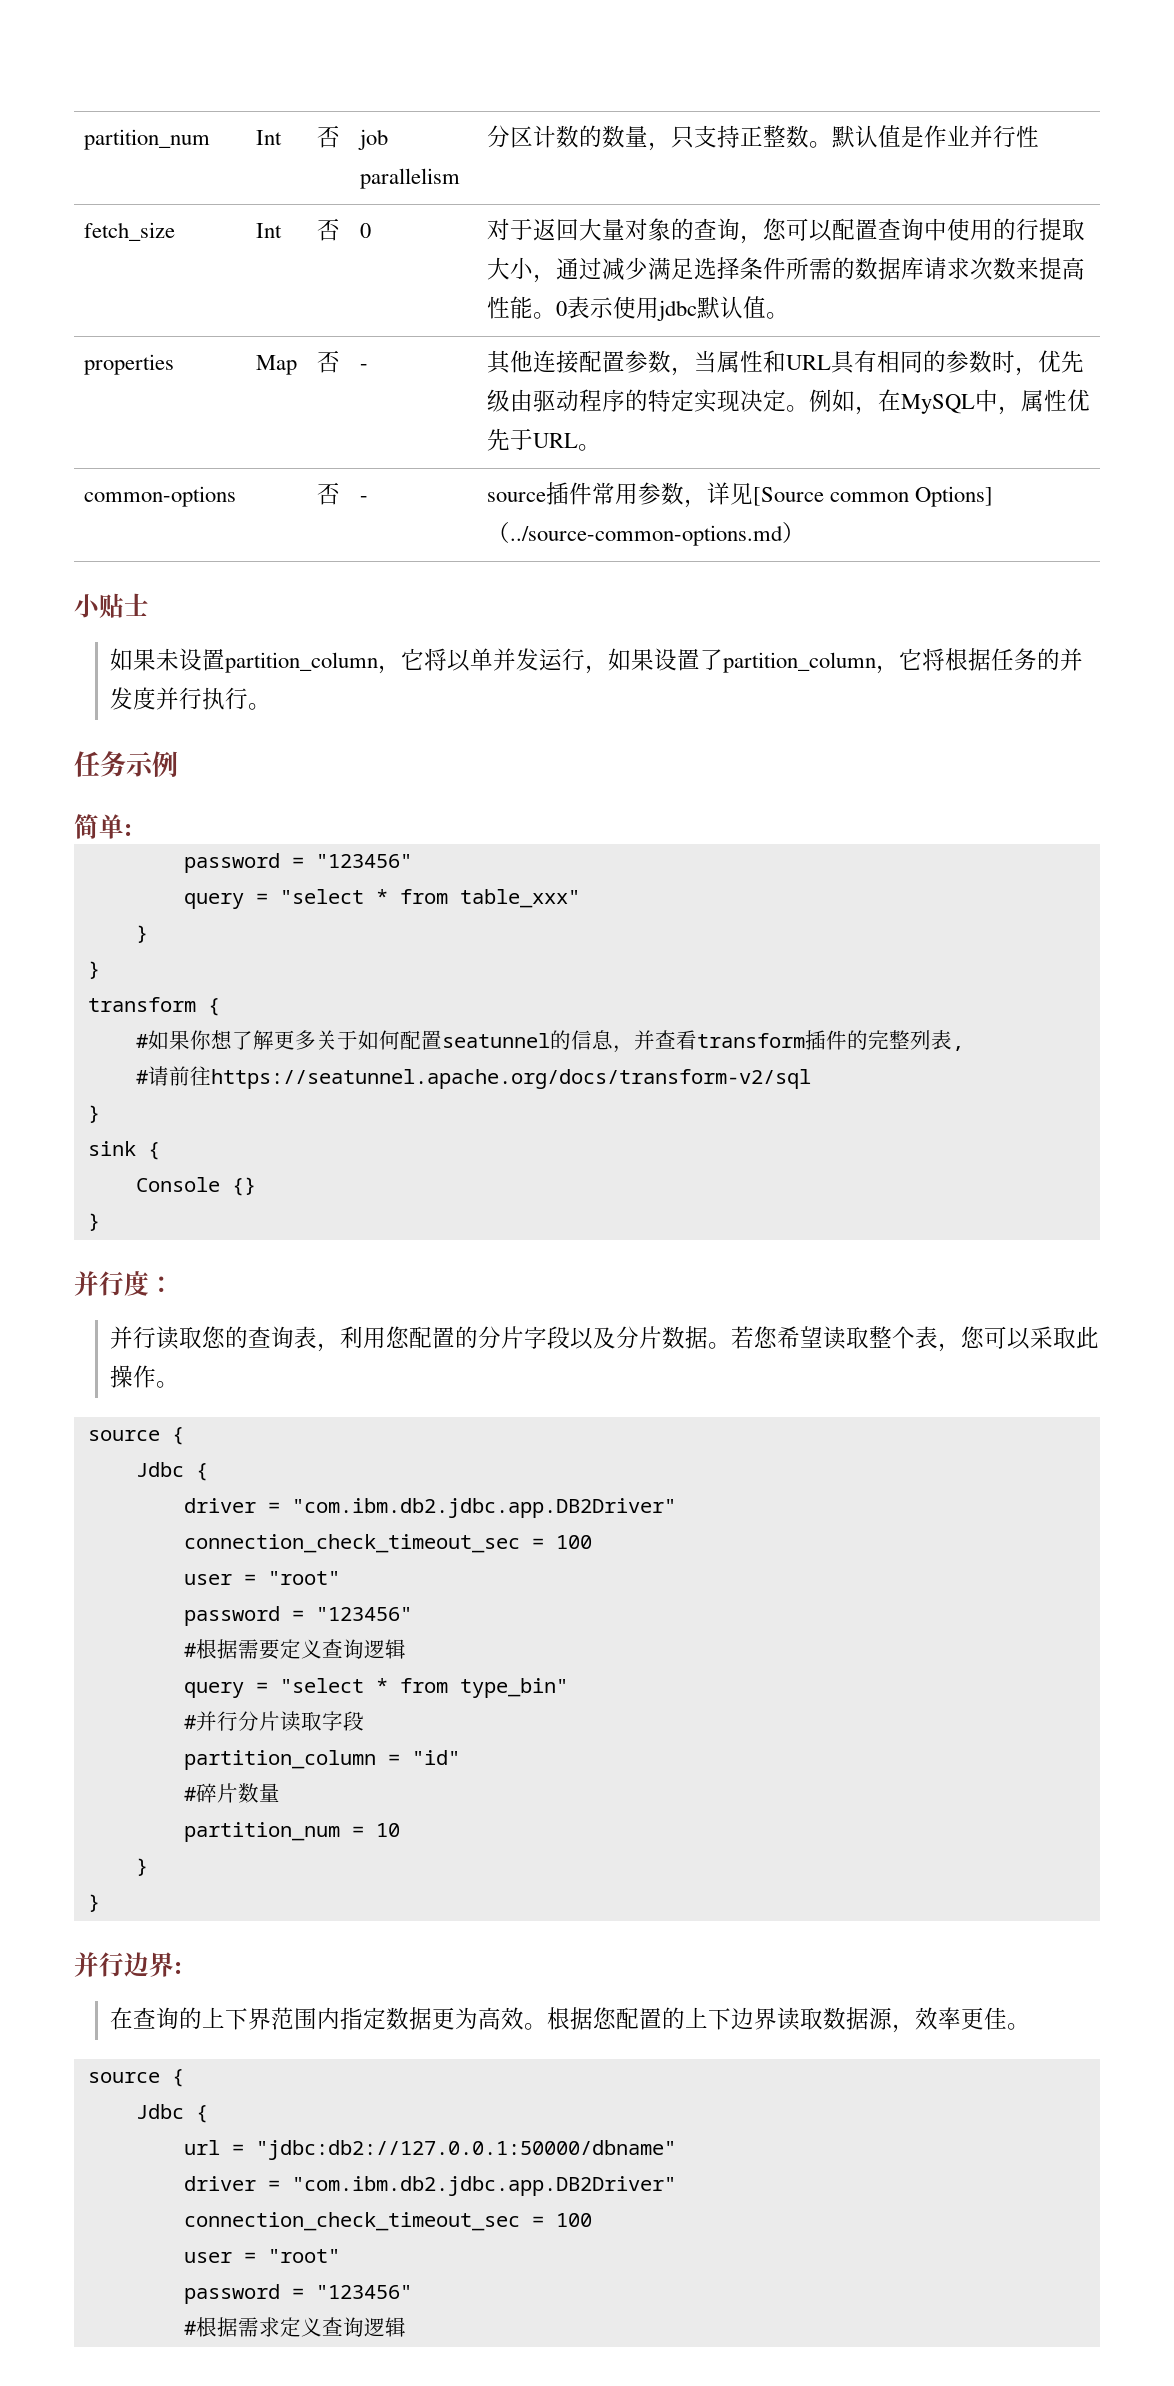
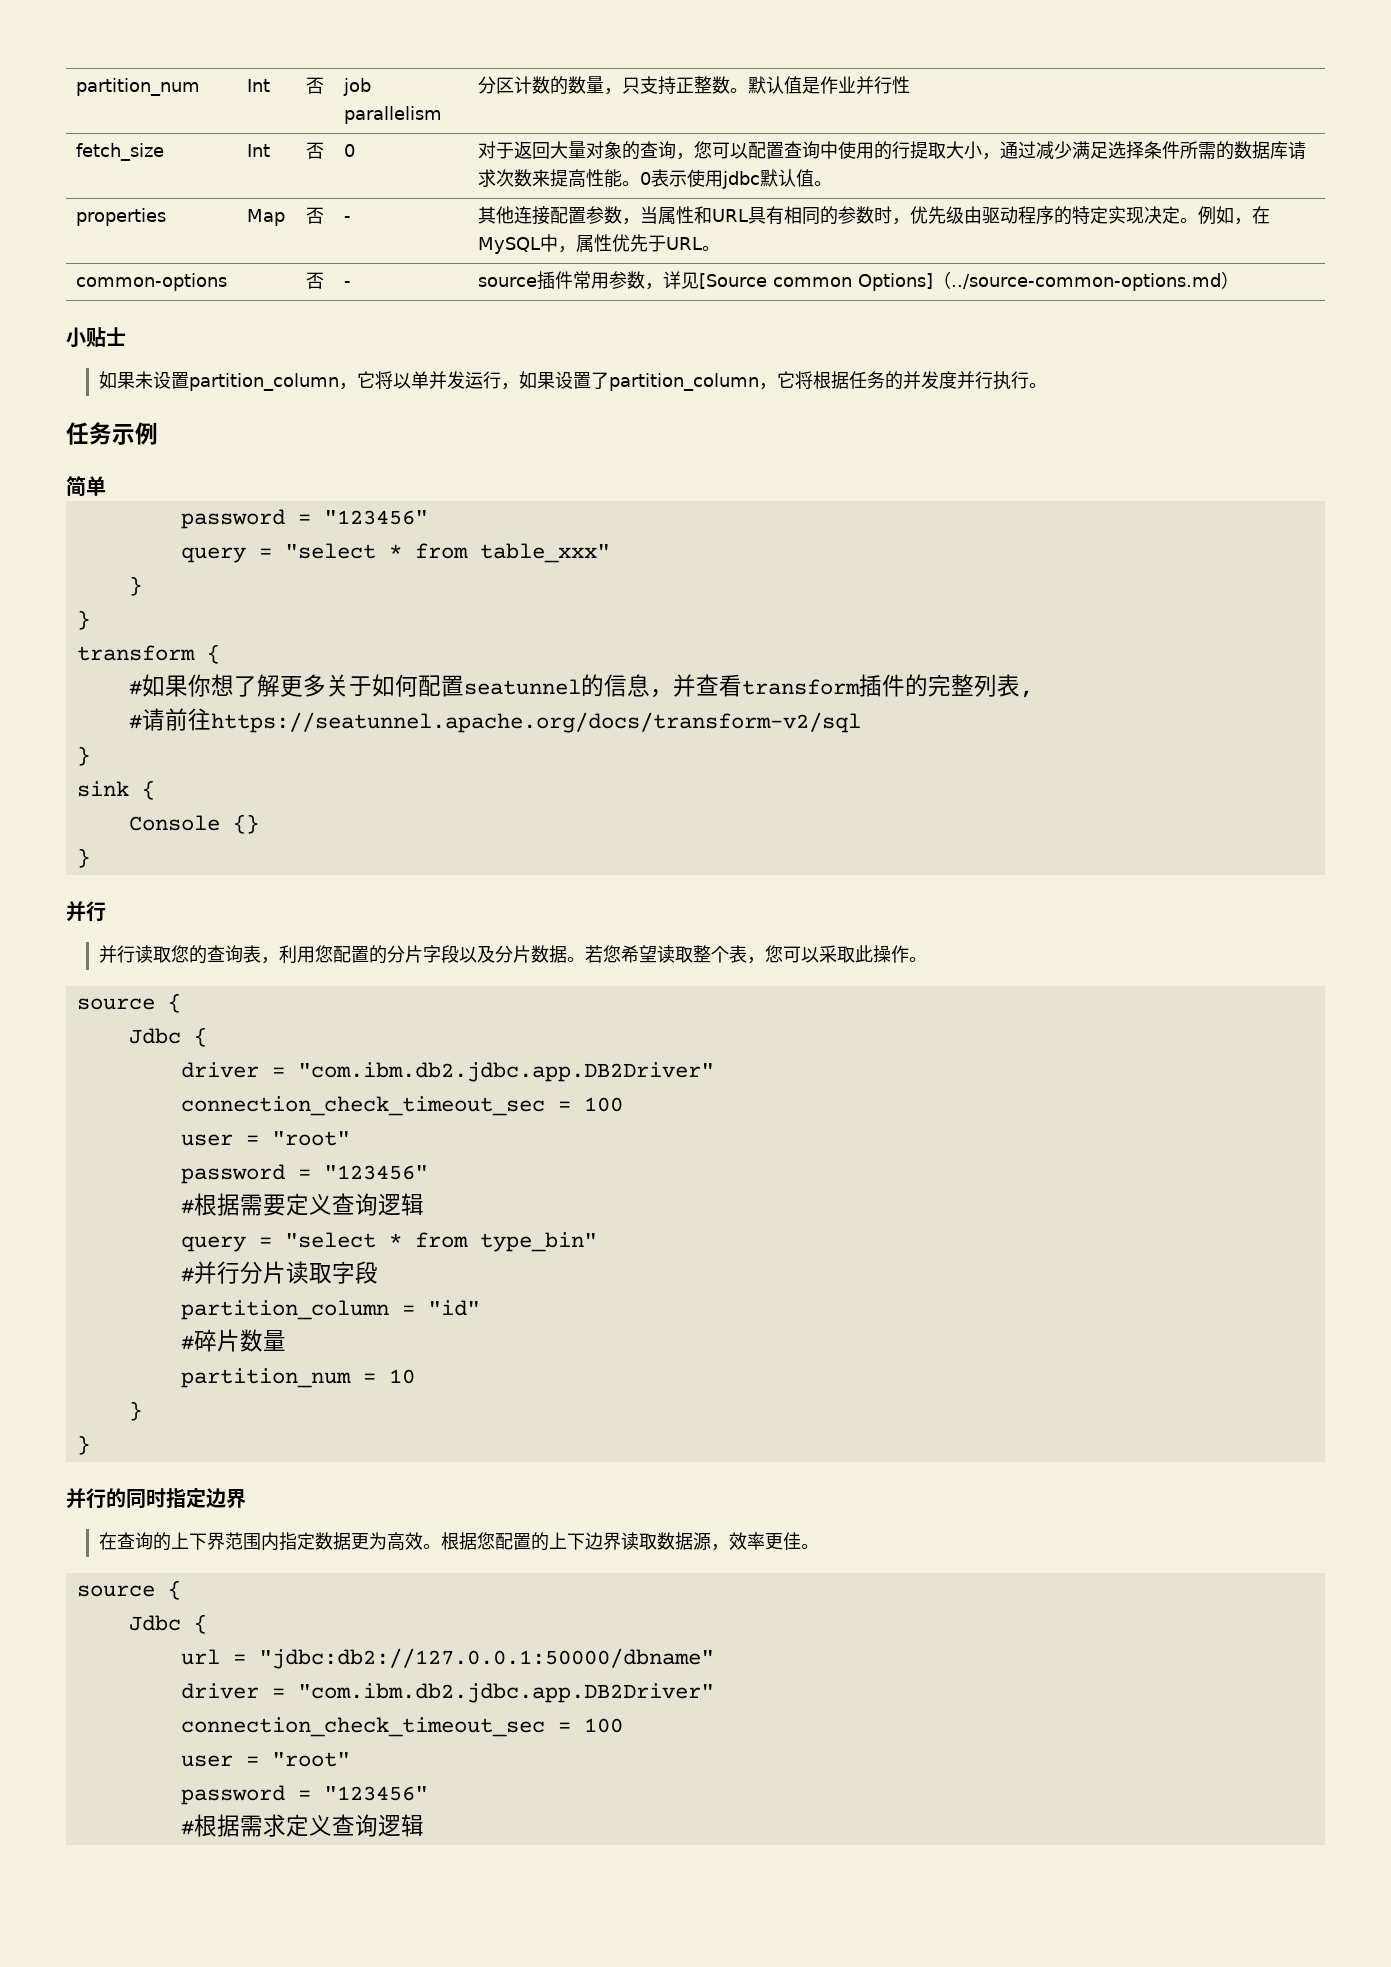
[124,824,132,836] : -> (106, 486) none
[124,1271,174,1296] 度： -> (106, 911) none
[124,1952,182,1977] 边界: -> [106,1488,246,1509] 的同时指定边界

